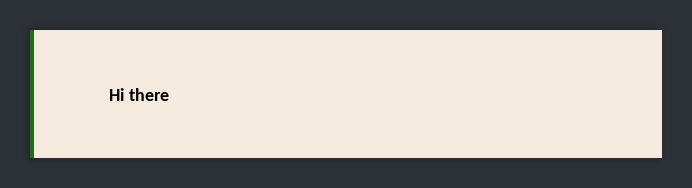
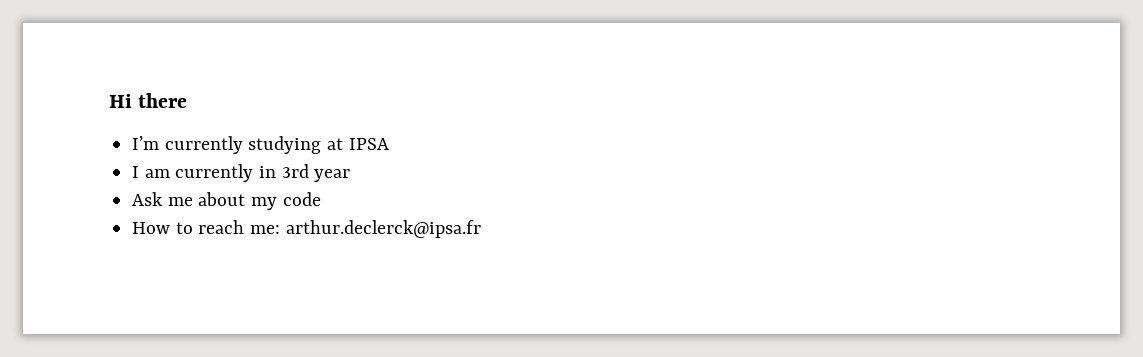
(169, 94) none -> [132,136,389,154] [132,164,351,182] [132,192,321,210] [132,220,481,238] // I’m currently studying at IPSA // I am currently in 3rd year // Ask me about my code // How to reach me: arthur.declerck@ipsa.fr

